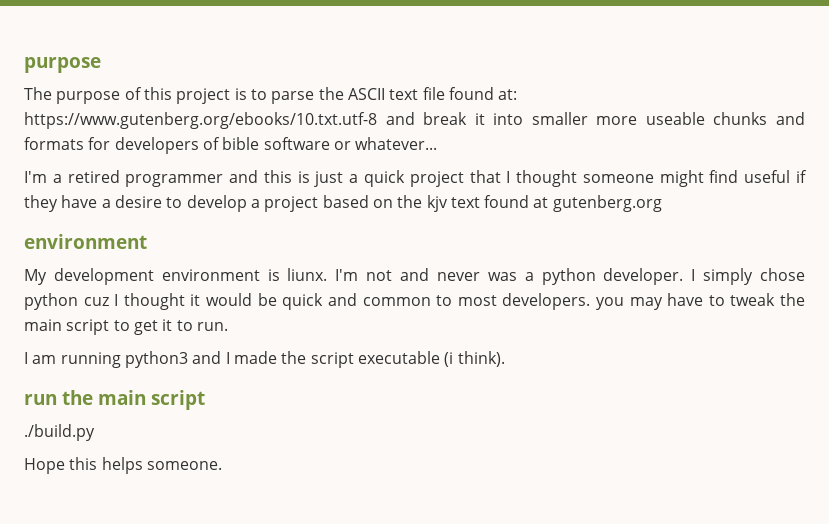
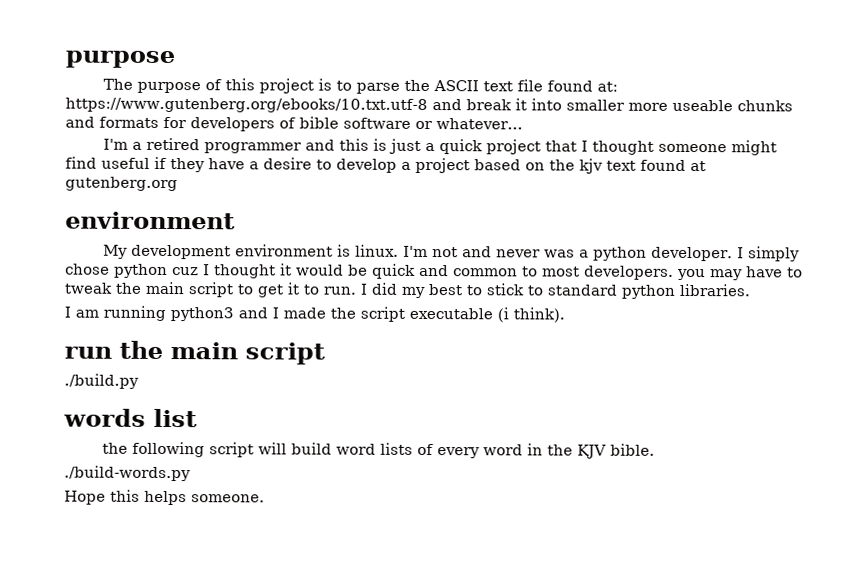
[287,268,328,281] liunx. -> [354,244,399,257] linux.
(228, 326) none -> [360,282,751,299] I did my best to stick to standard python libraries.
(95, 432) none -> [63,408,197,428] [101,441,655,459] [64,465,191,482] // words list // the following script will build word lists of every word in the KJV bible. // ./build-words.py

